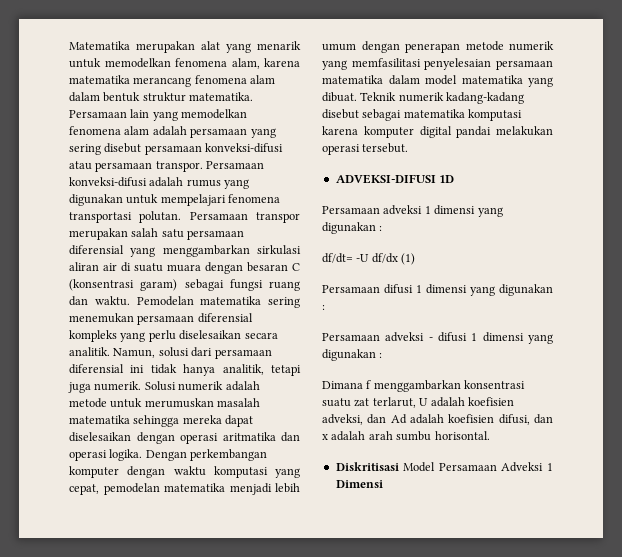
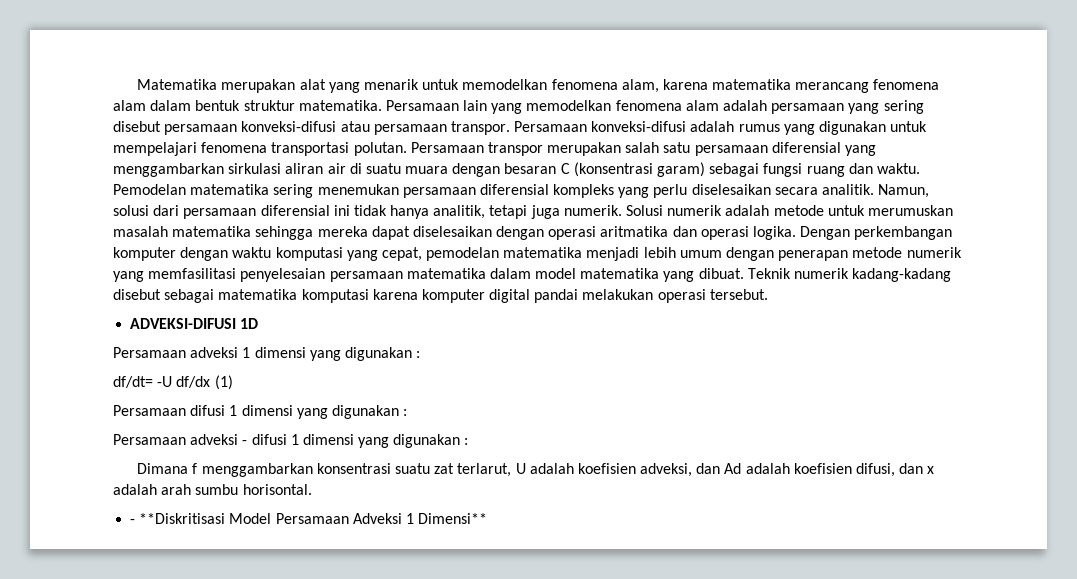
[335,462,399,471] Diskritisasi -> [130,513,226,524] - **Diskritisasi
[335,480,383,488] Dimensi -> [418,513,488,524] Dimensi**

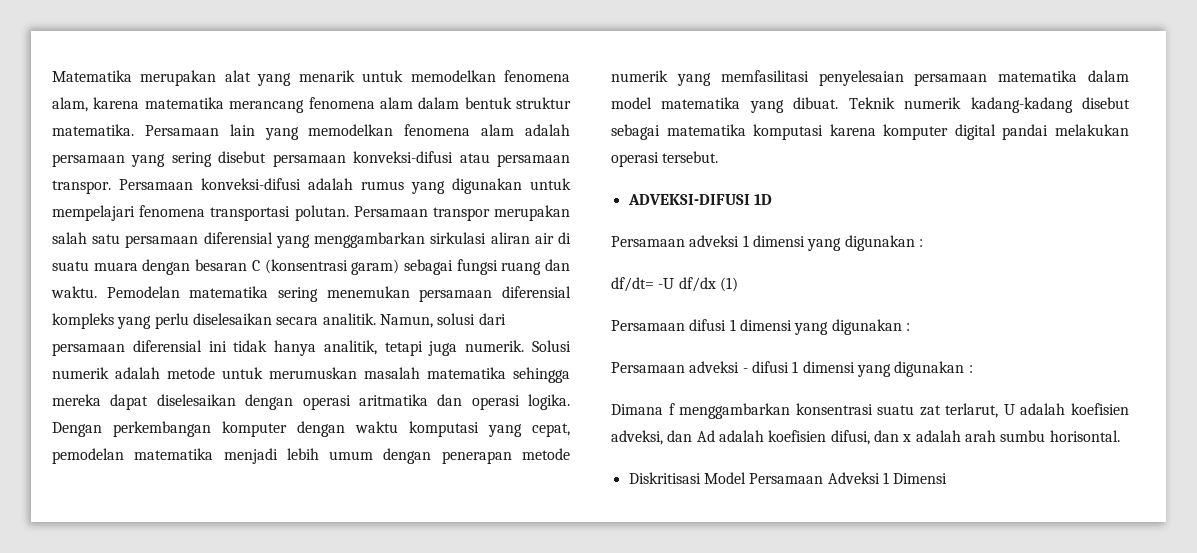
[130,513,226,524] - **Diskritisasi -> [628,472,701,484] Diskritisasi
[418,513,488,524] Dimensi** -> [893,473,948,484] Dimensi

